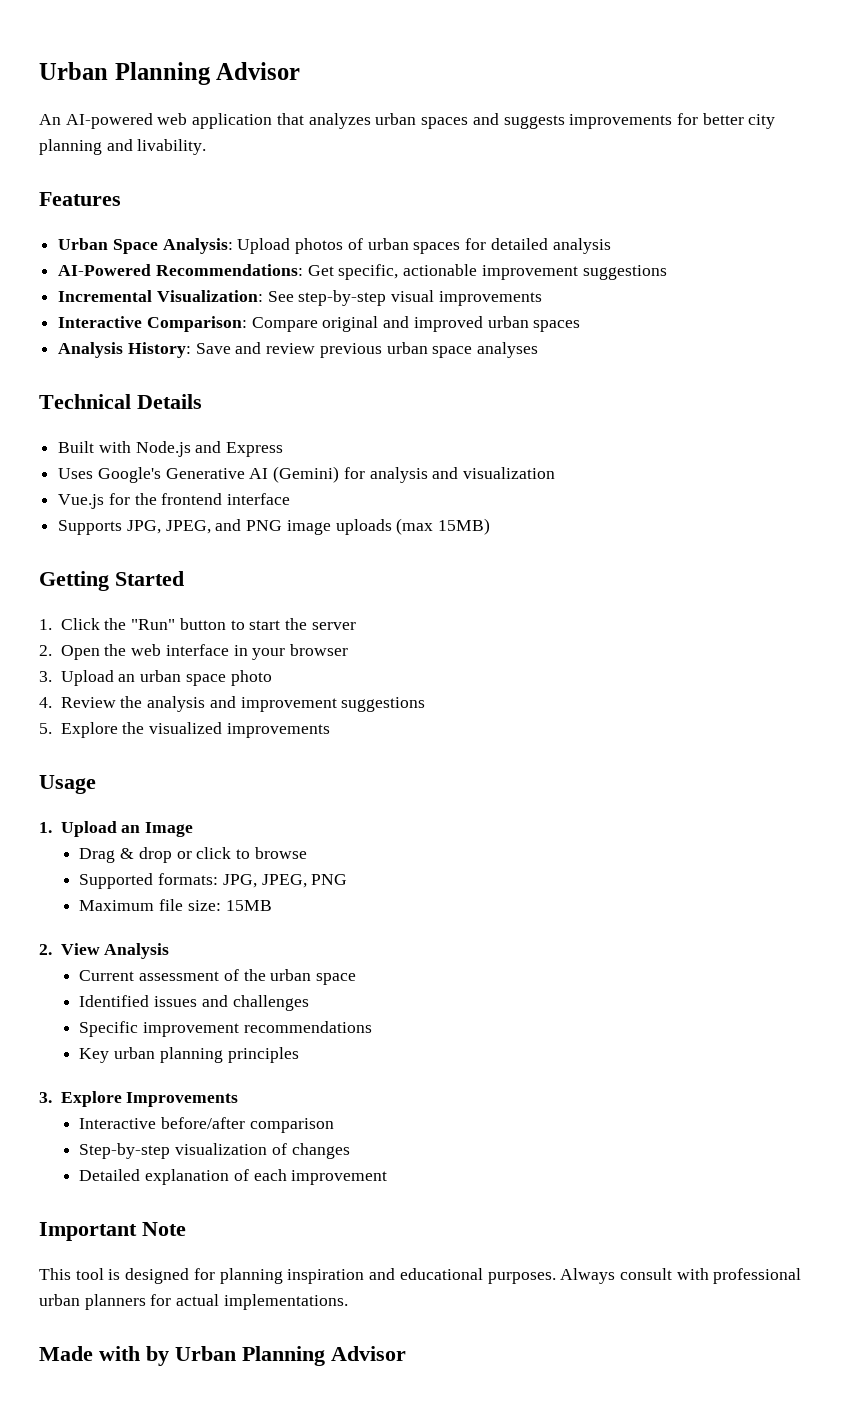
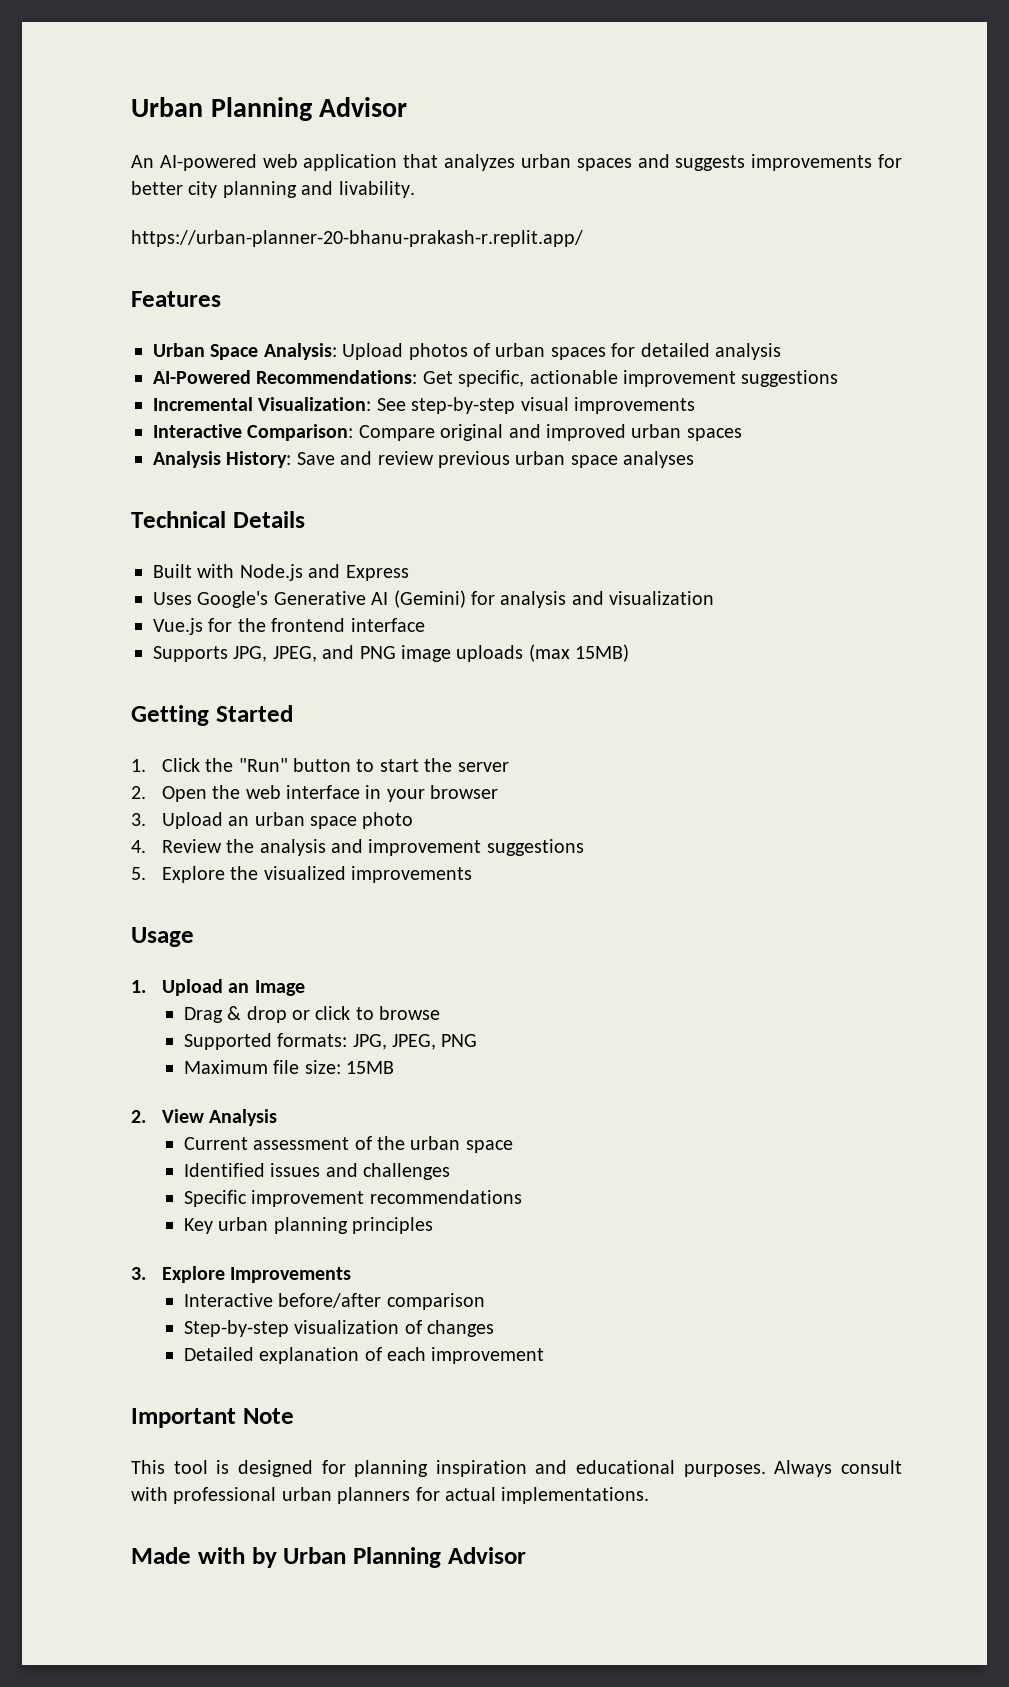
(207, 147) none -> [131,230,583,247] // https://urban-planner-20-bhanu-prakash-r.replit.app/

